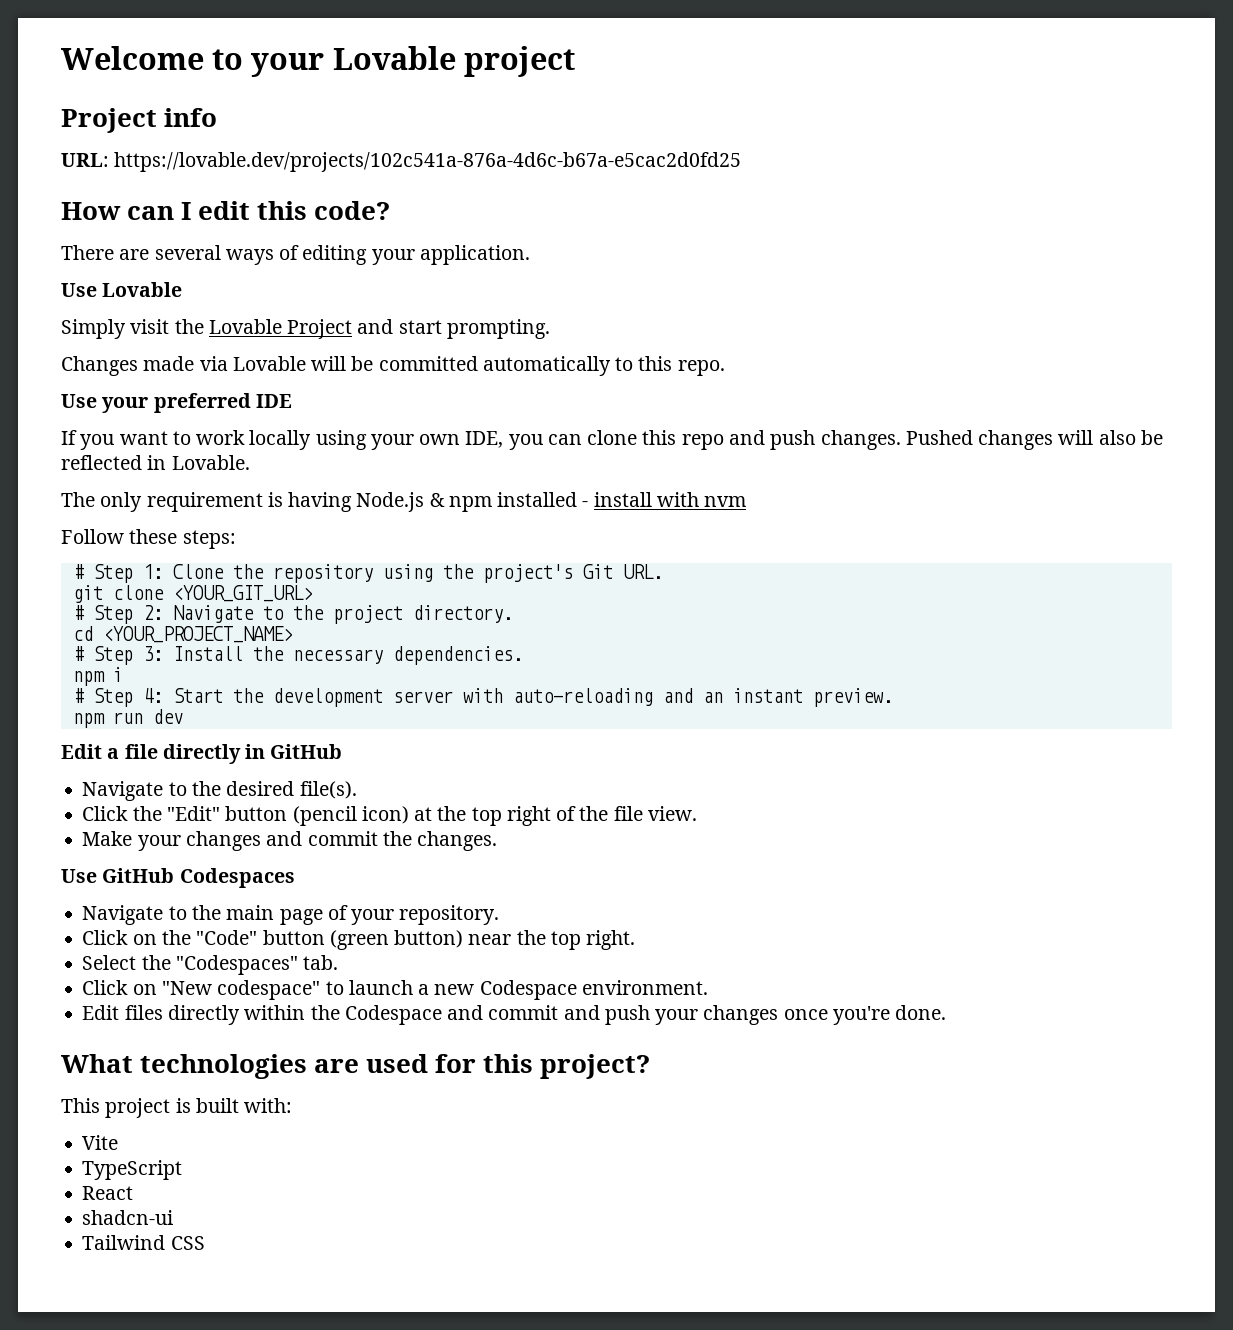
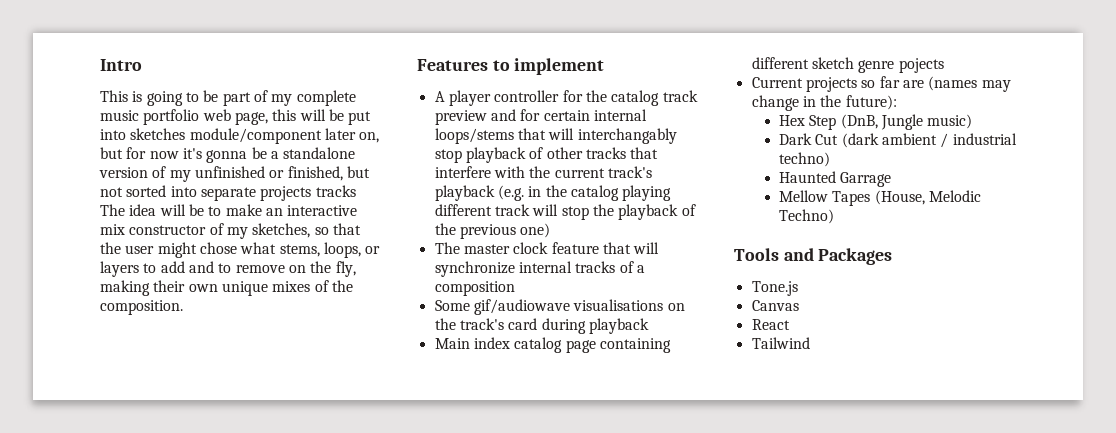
[61,46,575,77] [61,108,218,133] [61,152,742,172] [61,201,391,220] [61,245,530,265] [61,282,183,297] [61,319,550,339] [61,356,725,376] [61,393,292,413] [61,430,1163,450] [61,455,250,470] [61,492,747,512] [61,529,236,549] [72,564,663,583] [72,585,313,603] [72,605,513,624] [72,626,293,643] [72,646,523,665] [72,667,123,686] [72,688,893,707] [72,709,183,728] [61,744,343,764] [82,781,357,801] [82,806,697,826] [82,831,498,851] [61,868,295,888] [82,905,500,925] [82,930,636,950] [82,955,339,975] [82,980,708,1000] [82,1005,947,1025] [61,1054,651,1079] [61,1098,293,1118] [82,1135,119,1150] [82,1160,183,1180] Welcome to your Lovable project // Project info // URL: https://lovable.dev/projects/102c541a-876a-4d6c-b67a-e5cac2d0fd25 // How can I edit this code? // There are several ways of editing your application. // Use Lovable // Simply visit the Lovable Project and start prompting. // Changes made via Lovable will be committed automatically to this repo. // Use your preferred IDE // If you want to work locally using your own IDE, you can clone this repo and push changes. Pushed changes will also be reflected in Lovable. // The only requirement is having Node.js & npm installed - install with nvm // Follow these steps: // # Step 1: Clone the repository using the project's Git URL. // git clone <YOUR_GIT_URL> // # Step 2: Navigate to the project directory. // cd <YOUR_PROJECT_NAME> // # Step 3: Install the necessary dependencies. // npm i // # Step 4: Start the development server with auto-reloading and an instant preview. // npm run dev // Edit a file directly in GitHub // Navigate to the desired file(s). // Click the "Edit" button (pencil icon) at the top right of the file view. // Make your changes and commit the changes. // Use GitHub Codespaces // Navigate to the main page of your repository. // Click on the "Code" button (green button) near the top right. // Select the "Codespaces" tab. // Click on "New codespace" to launch a new Codespace environment. // Edit files directly within the Codespace and commit and push your changes once you're done. // What technologies are used for this project? // This project is built with: // Vite // TypeScript -> [100,59,142,71] [100,90,356,106] [100,109,372,125] [100,128,380,144] [100,147,356,163] [99,166,370,182] [100,185,356,201] [100,204,358,216] [100,223,361,239] [100,242,381,258] [100,261,356,277] [100,280,353,296] [100,300,183,315] [417,58,605,75] [434,90,698,106] [434,109,647,125] [434,128,677,144] [434,147,659,163] [434,166,652,178] [434,185,672,201] [434,204,696,220] [434,223,551,239] [434,242,660,254] [434,261,645,277] [434,281,515,296] [434,299,685,315] [434,318,649,334] [434,337,671,353] [751,57,944,73] [751,76,1011,92] [751,95,897,111] [779,114,973,130] [779,133,1017,148] [779,152,831,167] [779,171,892,187] [779,190,982,206] [779,209,835,224] [734,248,893,265] [751,281,798,296] [751,300,799,311] Intro // This is going to be part of my complete music portfolio web page, this will be put into sketches module/component later on, but for now it's gonna be a standalone version of my unfinished or finished, but not sorted into separate projects tracks The idea will be to make an interactive mix constructor of my sketches, so that the user might chose what stems, loops, or layers to add and to remove on the fly, making their own unique mixes of the composition. // Features to implement // A player controller for the catalog track preview and for certain internal loops/stems that will interchangably stop playback of other tracks that interfere with the current track's playback (e.g. in the catalog playing different track will stop the playback of the previous one) // The master clock feature that will synchronize internal tracks of a composition // Some gif/audiowave visualisations on the track's card during playback // Main index catalog page containing different sketch genre pojects // Current projects so far are (names may change in the future): // Hex Step (DnB, Jungle music) // Dark Cut (dark ambient / industrial techno) // Haunted Garrage // Mellow Tapes (House, Melodic Techno) // Tools and Packages // Tone.js // Canvas
[82,1210,174,1225] // shadcn-ui -> (790, 324) none
[170,1236,205,1250] CSS -> (810, 343) none

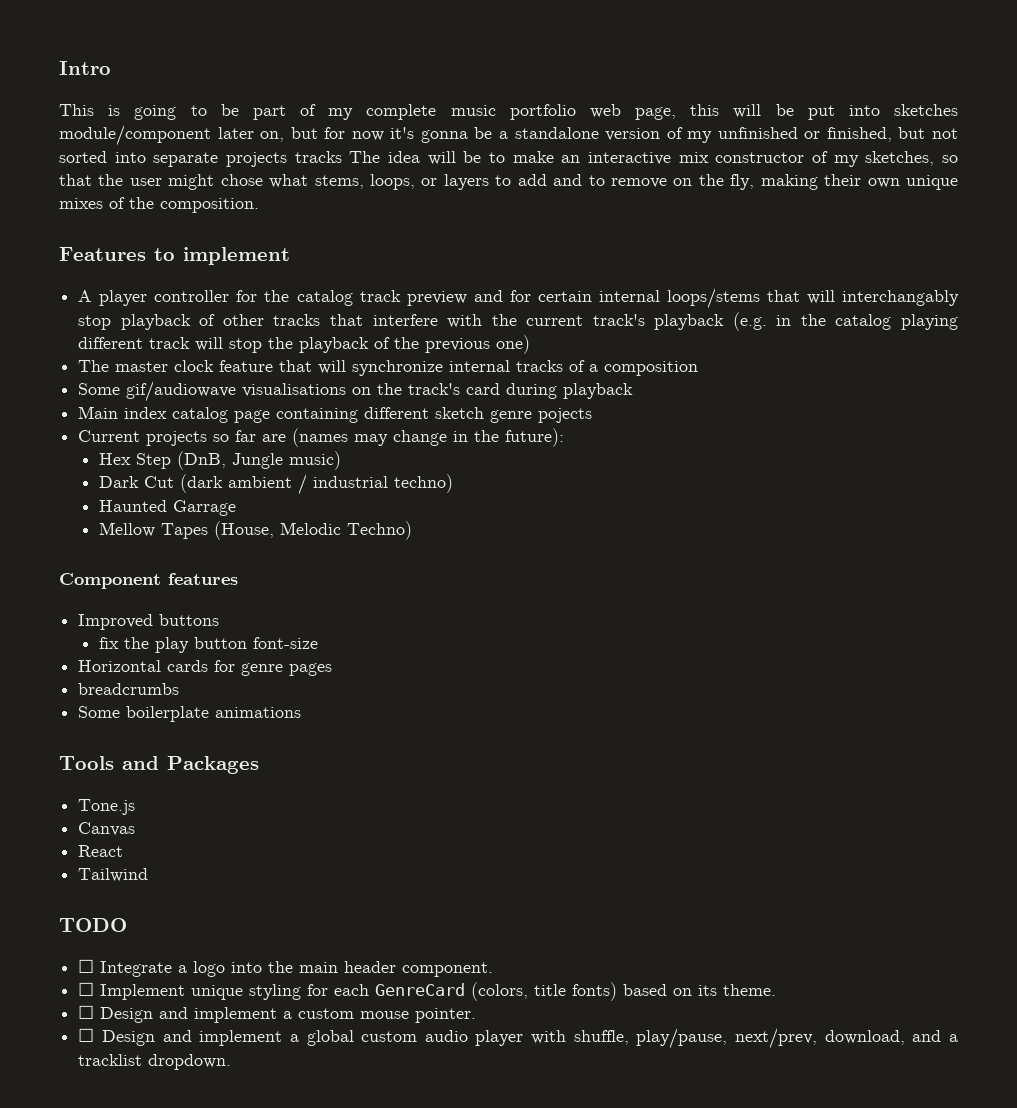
(835, 216) none -> [59,573,238,589] [78,614,220,630] [99,637,319,653] [78,660,333,676] [78,683,180,695] [78,706,302,722] // Component features // Improved buttons // fix the play button font-size // Horizontal cards for genre pages // breadcrumbs // Some boilerplate animations
(810, 343) none -> [59,918,127,932] [78,959,494,977] [78,982,777,1001] [78,1005,477,1023] [78,1028,958,1049] [78,1054,232,1070] // TODO // ☐ Integrate a logo into the main header component. // ☐ Implement unique styling for each GenreCard (colors, title fonts) based on its theme. // ☐ Design and implement a custom mouse pointer. // ☐ Design and implement a global custom audio player with shuffle, play/pause, next/prev, download, and a tracklist dropdown.

